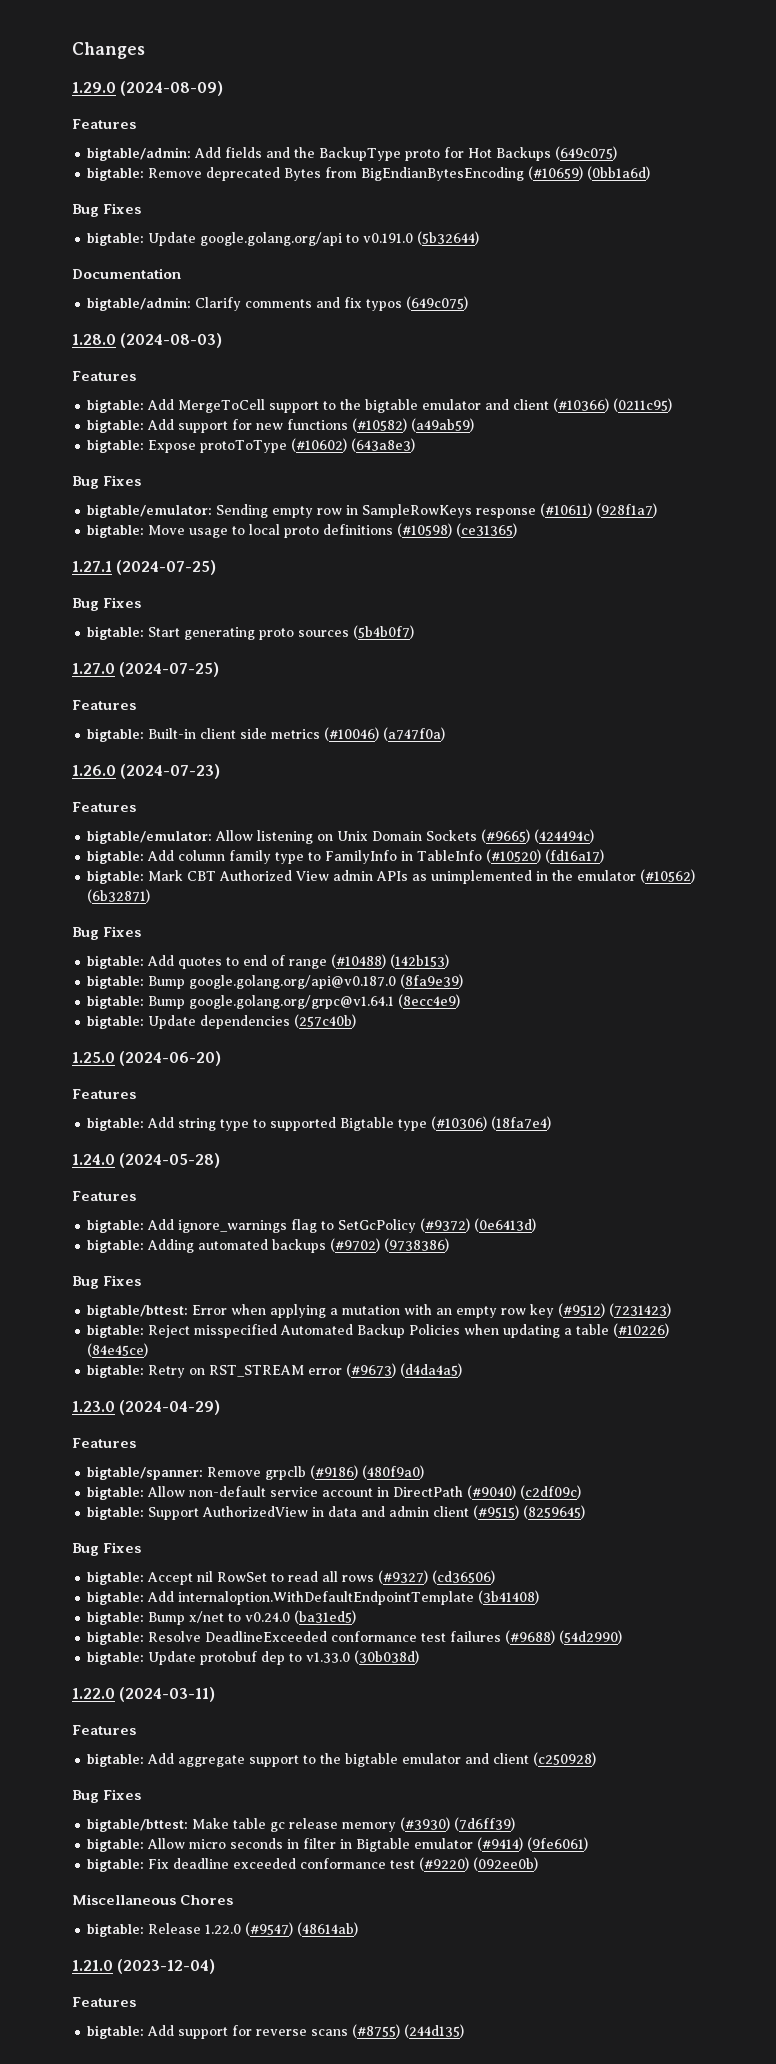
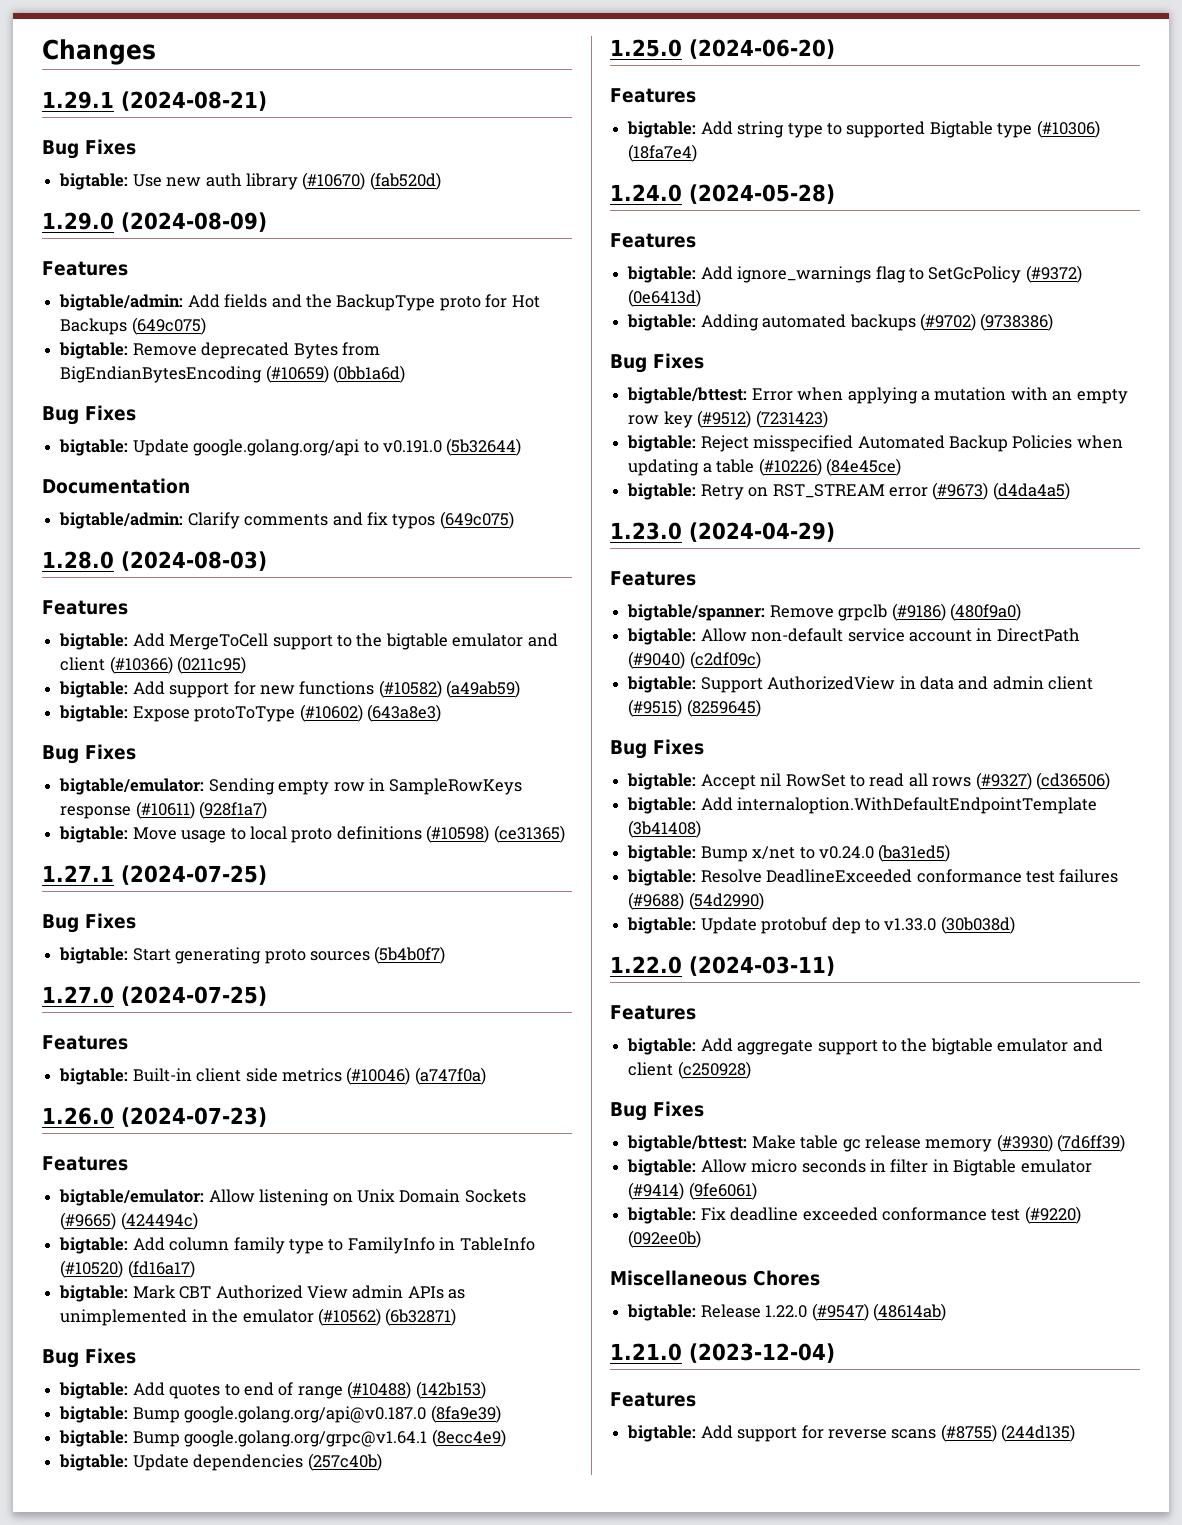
(145, 50) none -> [42,91,267,111] [42,139,136,159] [59,172,441,190] // 1.29.1 (2024-08-21) // Bug Fixes // bigtable: Use new auth library (#10670) (fab520d)

